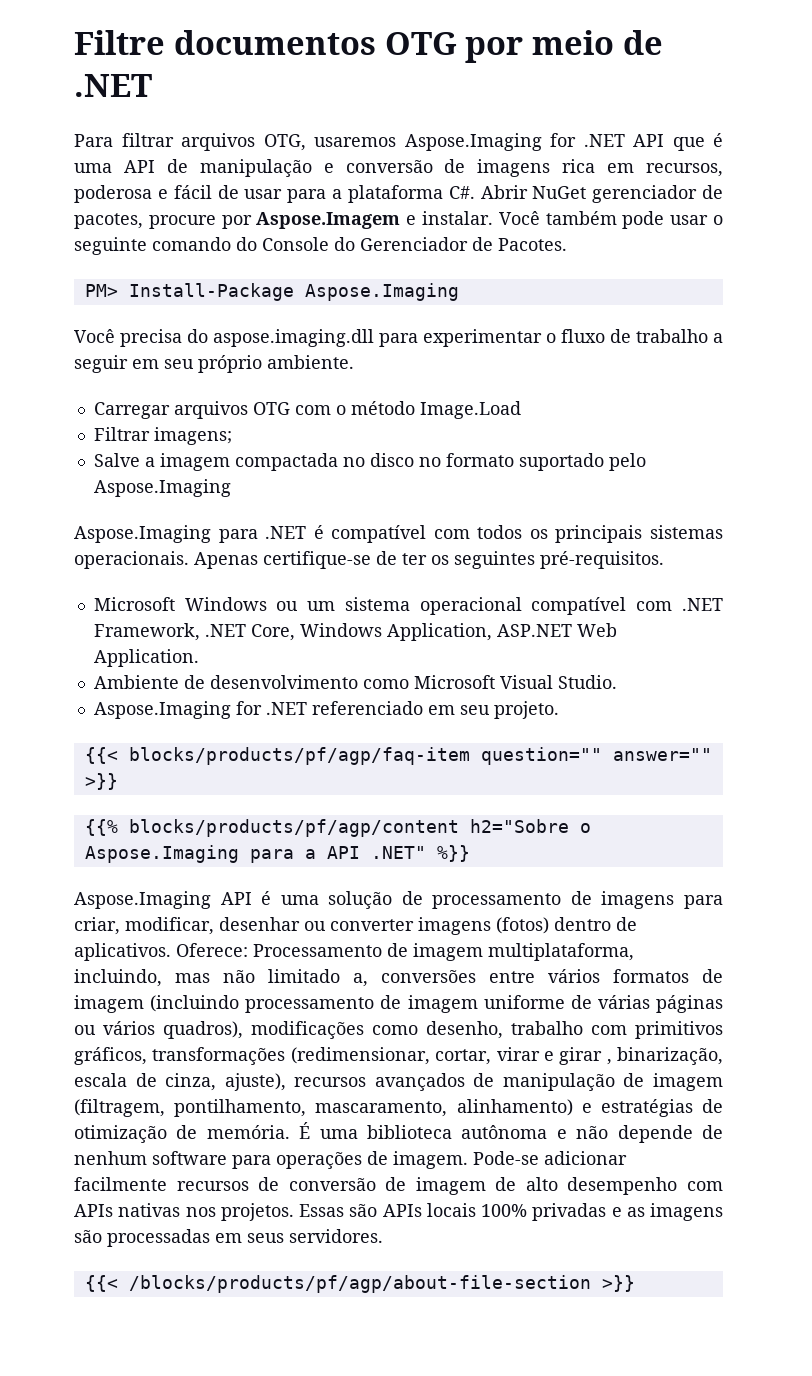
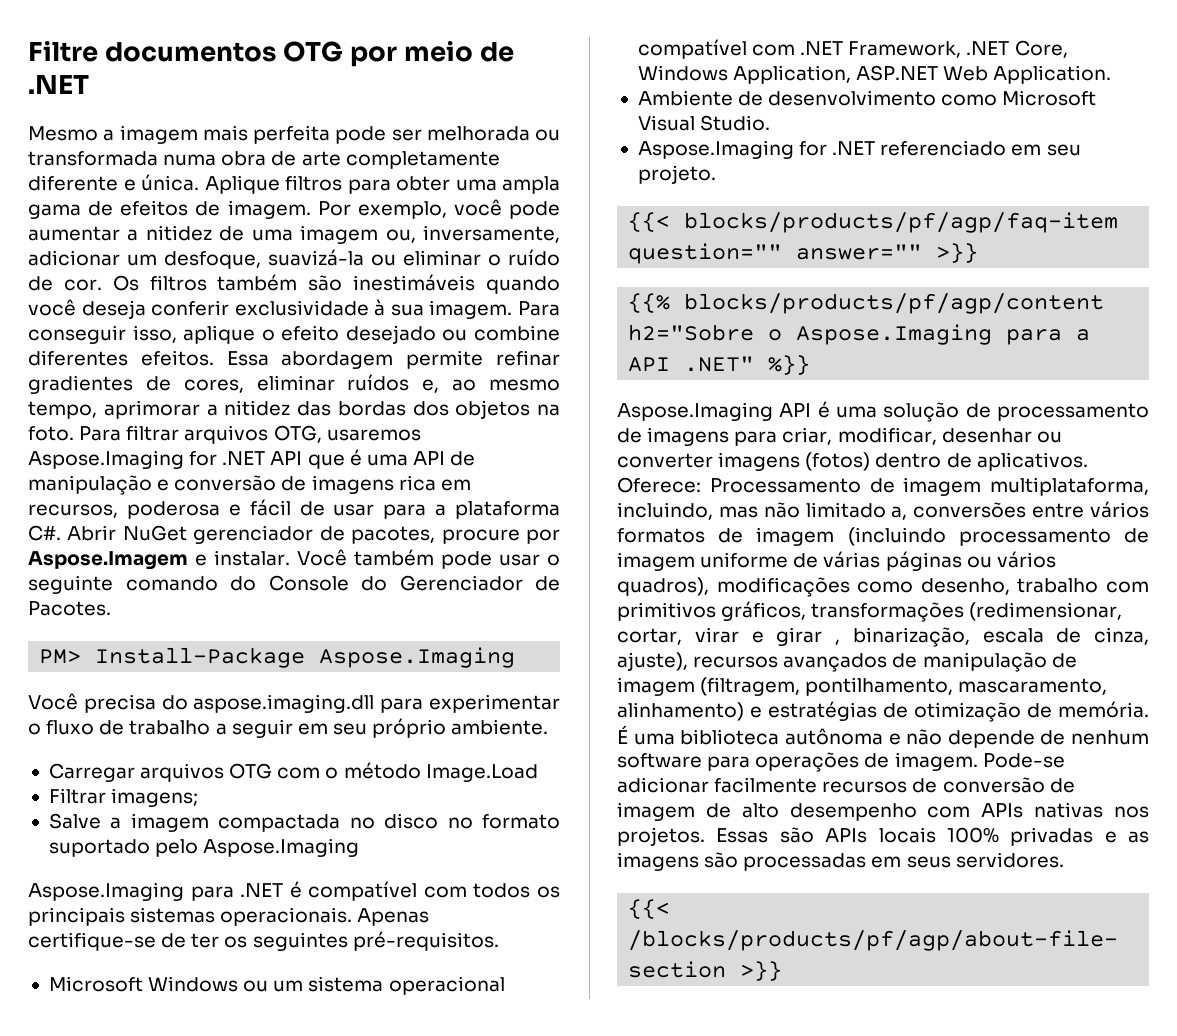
(152, 85) none -> [28,125,560,144] [28,151,500,169] [28,174,560,194] [28,199,560,219] [28,225,561,244] [28,249,560,269] [28,274,561,294] [28,299,560,319] [28,325,560,344] [28,350,560,369] [28,374,561,394] [28,400,560,419] [28,426,74,441] Mesmo a imagem mais perfeita pode ser melhorada ou transformada numa obra de arte completamente diferente e única. Aplique filtros para obter uma ampla gama de efeitos de imagem. Por exemplo, você pode aumentar a nitidez de uma imagem ou, inversamente, adicionar um desfoque, suavizá-la ou eliminar o ruído de cor. Os filtros também são inestimáveis quando você deseja conferir exclusividade à sua imagem. Para conseguir isso, aplique o efeito desejado ou combine diferentes efeitos. Essa abordagem permite refinar gradientes de cores, eliminar ruídos e, ao mesmo tempo, aprimorar a nitidez das bordas dos objetos na foto.

